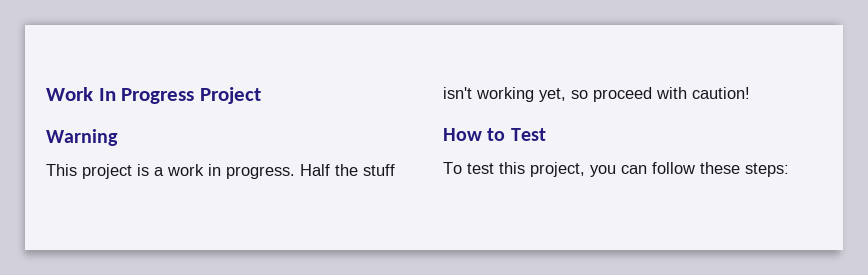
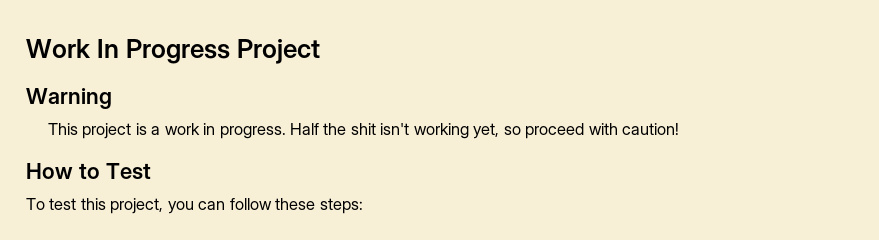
[363,164,395,176] stuff -> [350,123,376,135] shit

